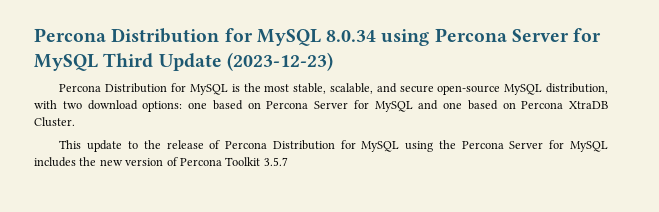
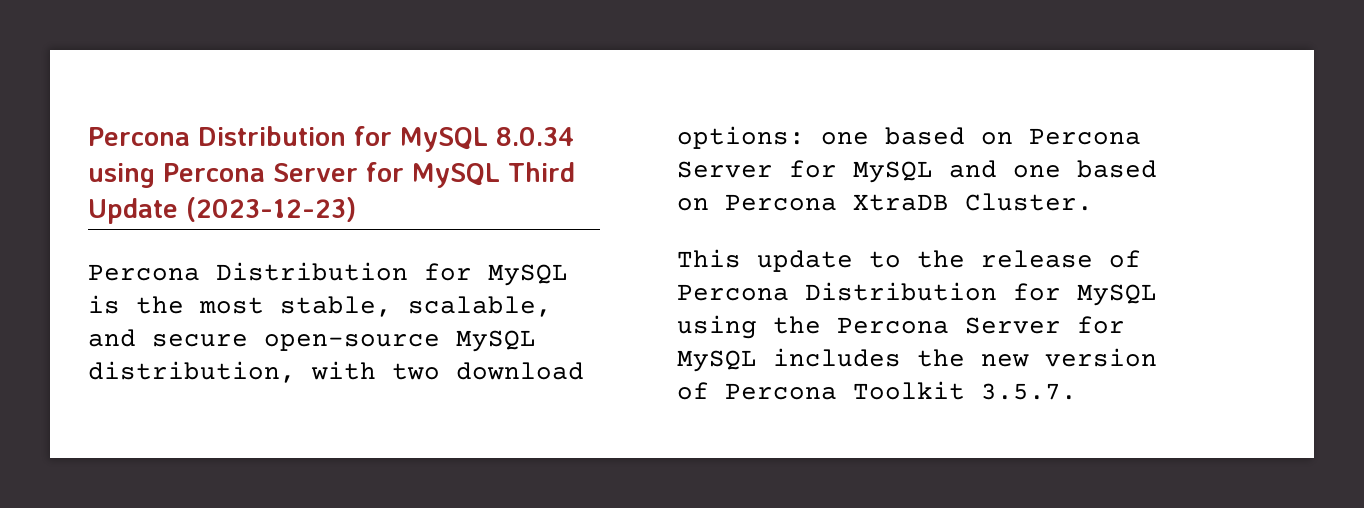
[263,157,288,166] 3.5.7 -> [981,383,1077,400] 3.5.7.

